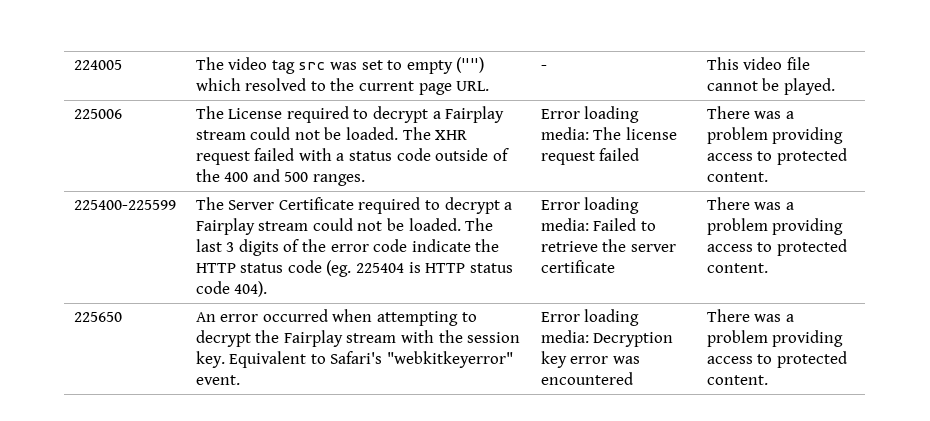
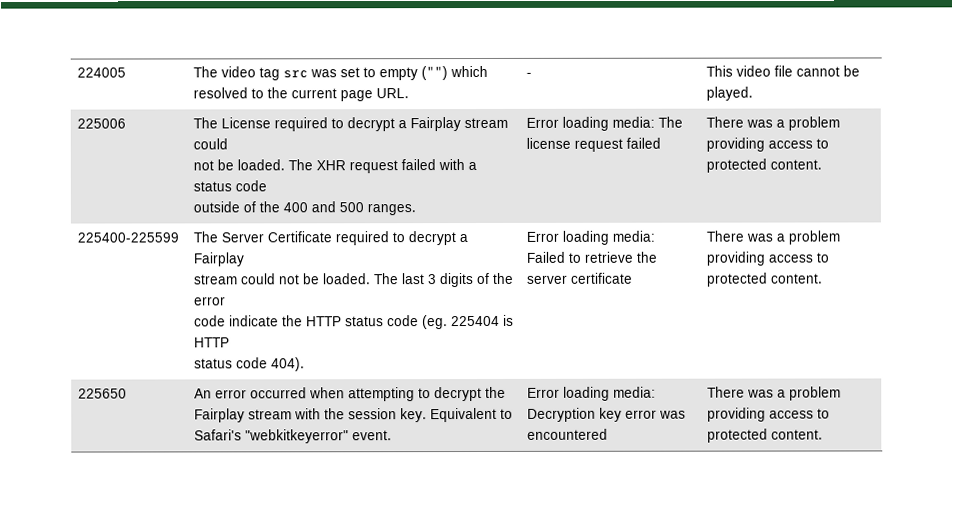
(291, 133) none -> (229, 144) //
(431, 154) none -> (268, 186) //
(255, 226) none -> (246, 259) //
(369, 248) none -> (227, 301) //
(466, 268) none -> (231, 342) //

